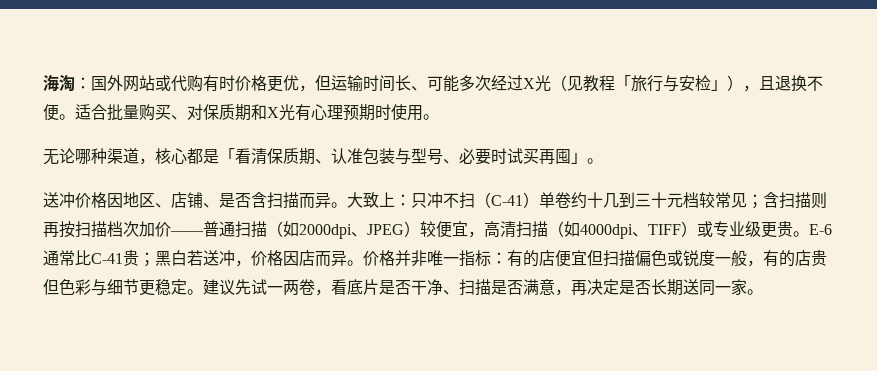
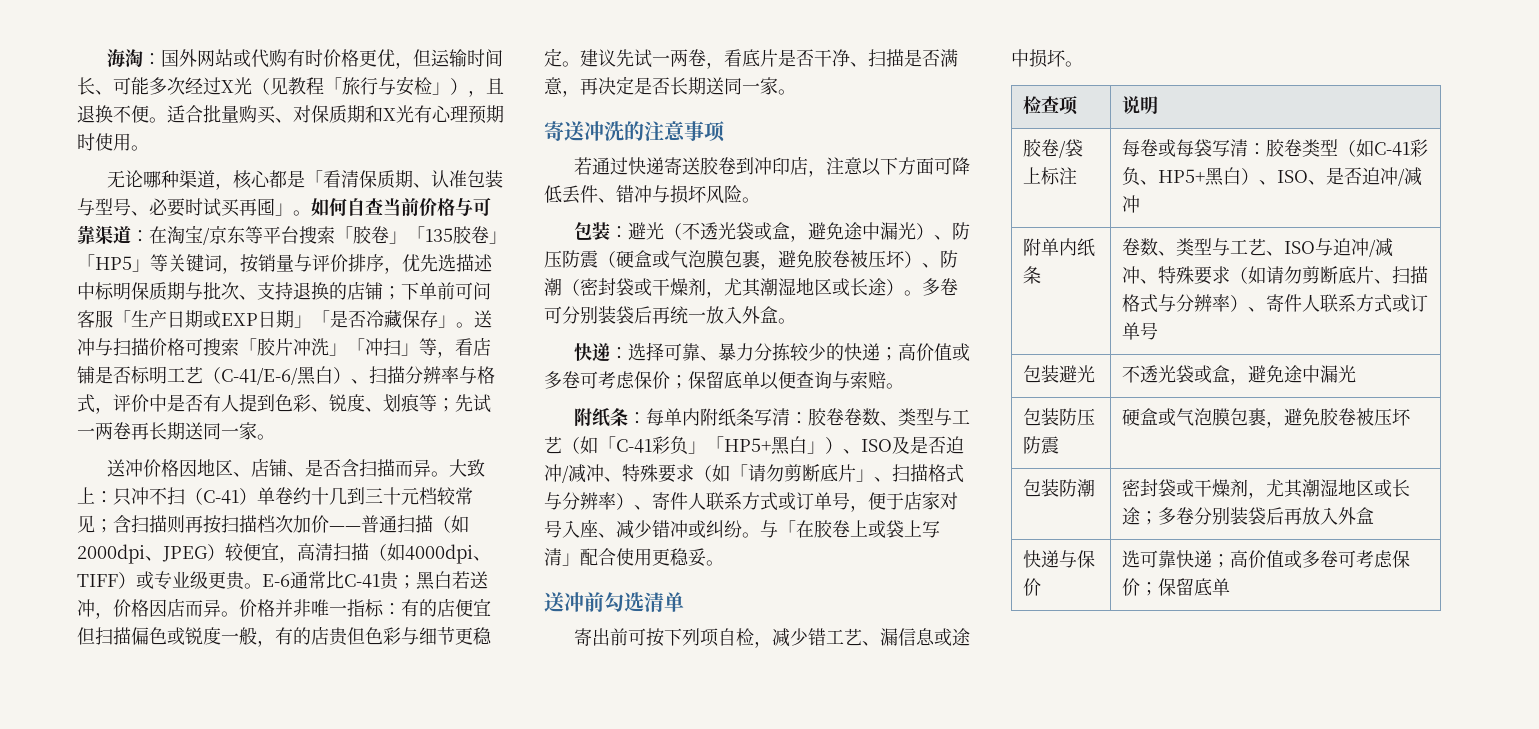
(603, 161) none -> [311,197,491,216] [77,225,507,245] [77,254,493,274] [77,281,491,301] [77,310,492,328] [77,337,491,358] [77,366,495,385] [77,394,491,414] [77,422,275,440] 如何自查当前价格与可靠渠道：在淘宝/京东等平台搜索「胶卷」「135胶卷」「HP5」等关键词，按销量与评价排序，优先选描述中标明保质期与批次、支持退换的店铺；下单前可问客服「生产日期或EXP日期」「是否冷藏保存」。送冲与扫描价格可搜索「胶片冲洗」「冲扫」等，看店铺是否标明工艺（C-41/E-6/黑白）、扫描分辨率与格式，评价中是否有人提到色彩、锐度、划痕等；先试一两卷再长期送同一家。
(763, 292) none -> [544,121,725,142] [574,156,971,177] [544,185,760,204] [574,222,971,242] [544,250,958,270] [544,278,958,298] [544,306,796,324] [574,342,971,362] [544,371,904,390] [574,408,971,427] [544,436,964,455] [544,464,964,483] [544,491,958,512] [544,520,940,539] [544,548,724,567] [544,592,684,612] [574,628,971,648] [1011,49,1083,68] [1023,96,1079,115] [1122,96,1159,114] [1023,139,1084,158] [1023,167,1078,185] [1122,139,1429,157] [1122,167,1423,186] [1122,195,1141,213] [1023,238,1096,257] [1023,266,1042,284] [1122,238,1394,257] [1122,266,1429,285] [1122,294,1429,313] [1122,322,1159,340] [1023,365,1096,383] [1122,365,1357,385] [1023,408,1096,426] [1023,436,1060,454] [1122,408,1412,428] [1023,479,1096,497] [1122,479,1411,499] [1122,507,1375,525] [1023,550,1096,568] [1023,578,1042,596] [1122,550,1411,568] [1122,578,1231,596] // 寄送冲洗的注意事项 // 若通过快递寄送胶卷到冲印店，注意以下方面可降低丢件、错冲与损坏风险。 // 包装：避光（不透光袋或盒，避免途中漏光）、防压防震（硬盒或气泡膜包裹，避免胶卷被压坏）、防潮（密封袋或干燥剂，尤其潮湿地区或长途）。多卷可分别装袋后再统一放入外盒。 // 快递：选择可靠、暴力分拣较少的快递；高价值或多卷可考虑保价；保留底单以便查询与索赔。 // 附纸条：每单内附纸条写清：胶卷卷数、类型与工艺（如「C-41彩负」「HP5+黑白」）、ISO及是否迫冲/减冲、特殊要求（如「请勿剪断底片」、扫描格式与分辨率）、寄件人联系方式或订单号，便于店家对号入座、减少错冲或纠纷。与「在胶卷上或袋上写清」配合使用更稳妥。 // 送冲前勾选清单 // 寄出前可按下列项自检，减少错工艺、漏信息或途中损坏。 // 检查项 | 说明 // 胶卷/袋上标注 | 每卷或每袋写清：胶卷类型（如C-41彩负、HP5+黑白）、ISO、是否迫冲/减冲 // 附单内纸条 | 卷数、类型与工艺、ISO与迫冲/减冲、特殊要求（如请勿剪断底片、扫描格式与分辨率）、寄件人联系方式或订单号 // 包装避光 | 不透光袋或盒，避免途中漏光 // 包装防压防震 | 硬盒或气泡膜包裹，避免胶卷被压坏 // 包装防潮 | 密封袋或干燥剂，尤其潮湿地区或长途；多卷分别装袋后再放入外盒 // 快递与保价 | 选可靠快递；高价值或多卷可考虑保价；保留底单

